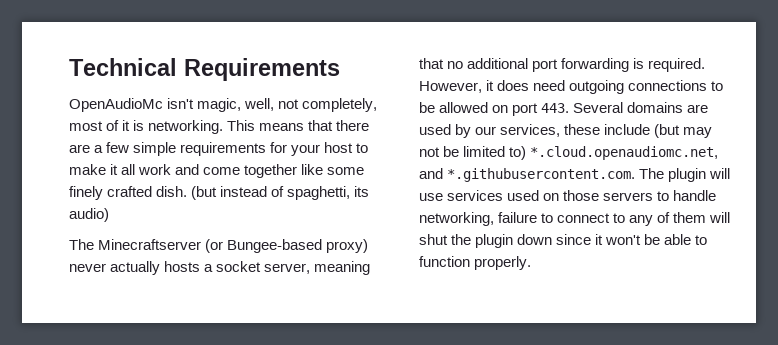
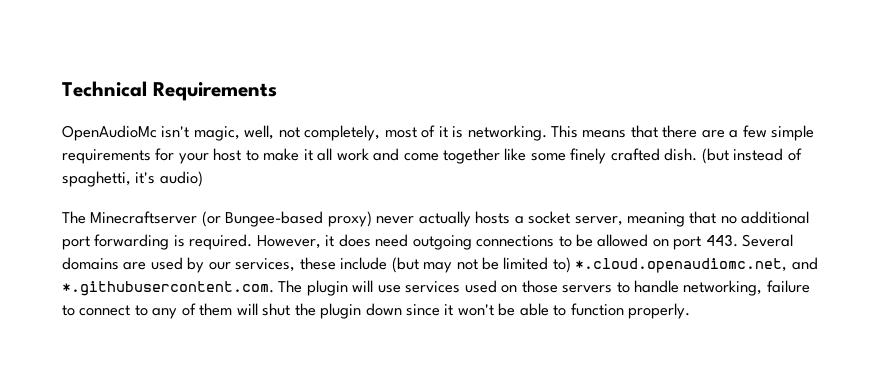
[354,186,370,197] its -> [135,172,156,184] it's

